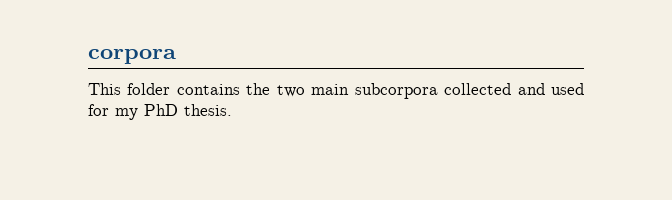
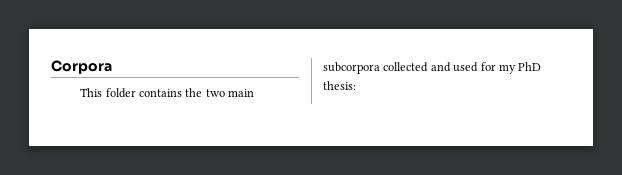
[88,49,176,64] corpora -> [51,60,112,74] Corpora
[184,104,232,116] thesis. -> [323,81,356,90] thesis:

